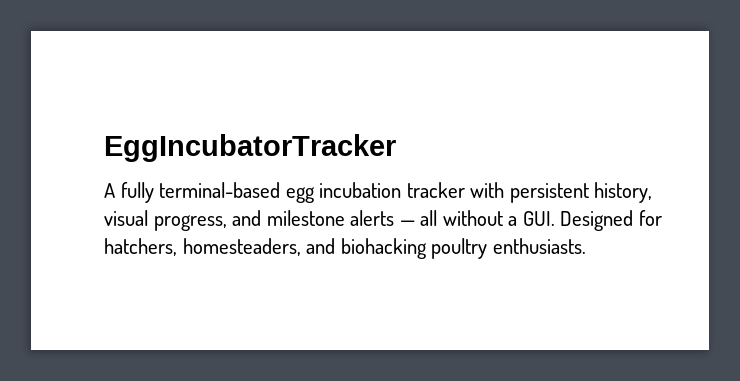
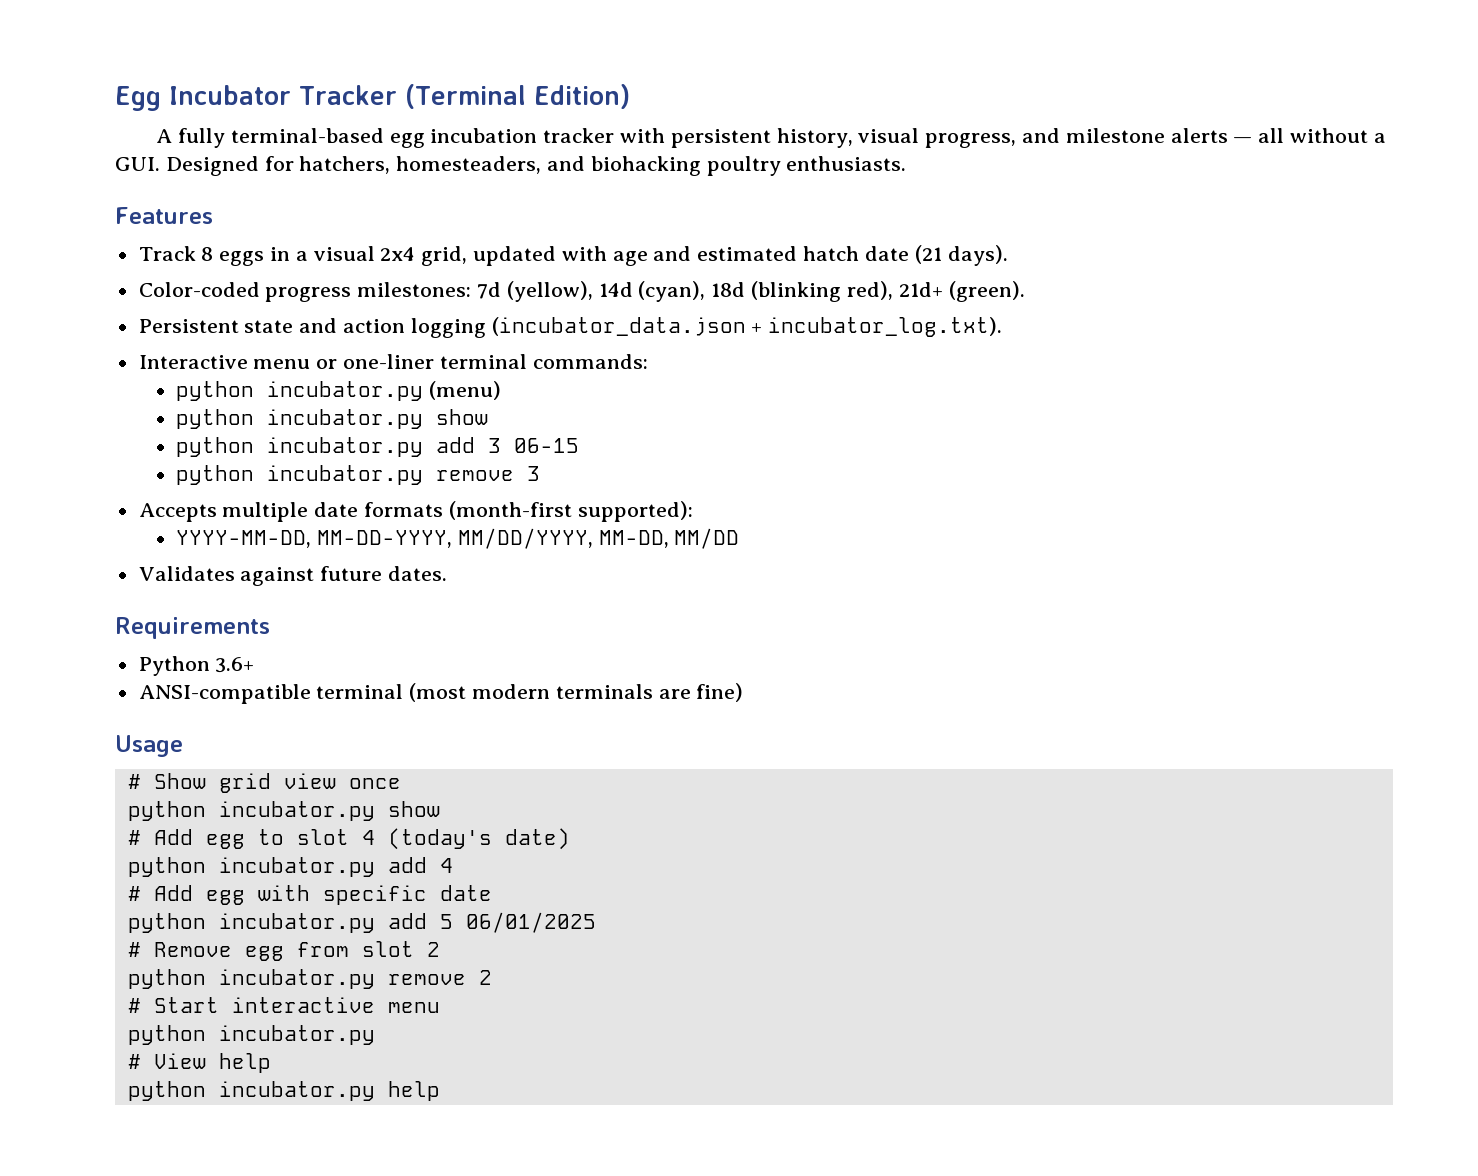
[104,134,396,162] EggIncubatorTracker -> [115,84,630,111] Egg Incubator Tracker (Terminal Edition)
(586, 246) none -> [115,207,213,224] [138,245,1008,266] [138,281,1025,302] [138,317,1003,338] [138,354,648,369] [176,381,501,401] [176,409,489,429] [176,437,580,457] [176,465,541,485] [138,501,693,522] [176,528,740,549] [138,566,448,586] [115,617,270,639] [138,656,255,676] [138,683,744,704] [115,735,183,757] [127,773,401,793] [127,801,440,821] [127,828,570,850] [127,857,453,877] [127,885,492,905] [127,912,596,933] [127,941,440,961] [127,969,492,989] [127,997,440,1013] [127,1025,375,1045] [127,1053,271,1073] [127,1081,440,1101] // Features // Track 8 eggs in a visual 2x4 grid, updated with age and estimated hatch date (21 days). // Color-coded progress milestones: 7d (yellow), 14d (cyan), 18d (blinking red), 21d+ (green). // Persistent state and action logging (incubator_data.json + incubator_log.txt). // Interactive menu or one-liner terminal commands: // python incubator.py (menu) // python incubator.py show // python incubator.py add 3 06-15 // python incubator.py remove 3 // Accepts multiple date formats (month-first supported): // YYYY-MM-DD, MM-DD-YYYY, MM/DD/YYYY, MM-DD, MM/DD // Validates against future dates. // Requirements // Python 3.6+ // ANSI-compatible terminal (most modern terminals are fine) // Usage // # Show grid view once // python incubator.py show // # Add egg to slot 4 (today's date) // python incubator.py add 4 // # Add egg with specific date // python incubator.py add 5 06/01/2025 // # Remove egg from slot 2 // python incubator.py remove 2 // # Start interactive menu // python incubator.py // # View help // python incubator.py help

